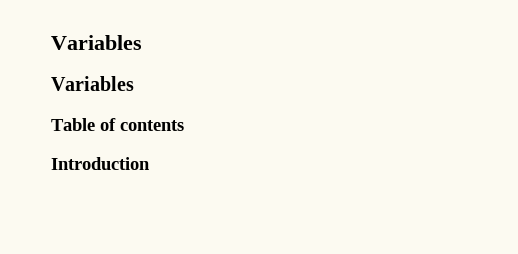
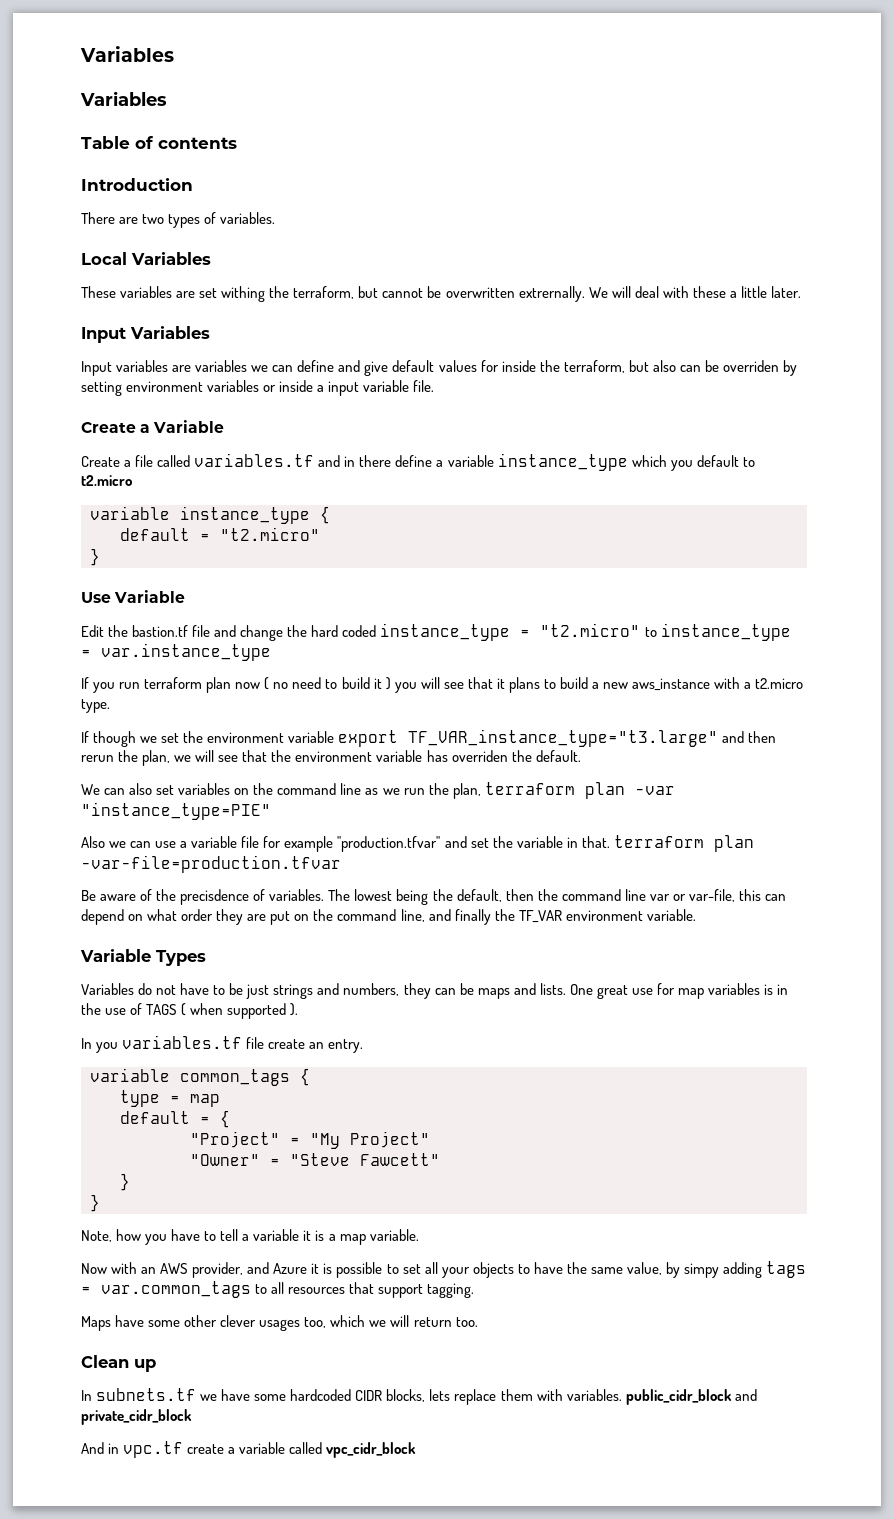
(150, 163) none -> [81,212,276,228] [81,252,211,265] [81,286,801,302] [81,326,210,343] [81,360,797,376] [81,380,435,396] [81,420,225,433] [81,453,755,471] [81,475,132,486] [90,506,330,524] [120,527,320,541] [90,548,100,566] [81,590,186,603] [81,623,791,641] [81,643,271,661] [81,677,804,693] [81,699,110,713] [81,729,777,747] [81,750,581,766] [81,782,675,799] [81,802,271,820] [81,835,754,852] [81,855,341,873] [81,889,786,905] [81,909,696,925] [80,949,206,966] [81,983,789,999] [81,1003,299,1019] [81,1035,364,1053] [90,1068,310,1086] [120,1090,220,1107] [120,1110,230,1128] [190,1131,430,1149] [190,1153,440,1166] [120,1173,130,1191] [90,1194,100,1212] [81,1229,419,1245] [81,1261,807,1278] [81,1281,475,1298] [81,1315,478,1331] [81,1355,156,1372] [81,1388,757,1405] [81,1409,192,1425] [81,1441,417,1458] // There are two types of variables. // Local Variables // These variables are set withing the terraform, but cannot be overwritten extrernally. We will deal with these a little later. // Input Variables // Input variables are variables we can define and give default values for inside the terraform, but also can be overriden by setting environment variables or inside a input variable file. // Create a Variable // Create a file called variables.tf and in there define a variable instance_type which you default to t2.micro // variable instance_type { // default = "t2.micro" // } // Use Variable // Edit the bastion.tf file and change the hard coded instance_type = "t2.micro" to instance_type = var.instance_type // If you run terraform plan now ( no need to build it ) you will see that it plans to build a new aws_instance with a t2.micro type. // If though we set the environment variable export TF_VAR_instance_type="t3.large" and then rerun the plan, we will see that the environment variable has overriden the default. // We can also set variables on the command line as we run the plan, terraform plan -var "instance_type=PIE" // Also we can use a variable file for example "production.tfvar" and set the variable in that. terraform plan -var-file=production.tfvar // Be aware of the precisdence of variables. The lowest being the default, then the command line var or var-file, this can depend on what order they are put on the command line, and finally the TF_VAR environment variable. // Variable Types // Variables do not have to be just strings and numbers, they can be maps and lists. One great use for map variables is in the use of TAGS ( when supported ). // In you variables.tf file create an entry. // variable common_tags { // type = map // default = { // "Project" = "My Project" // "Owner" = "Steve Fawcett" // } // } // Note, how you have to tell a variable it is a map variable. // Now with an AWS provider, and Azure it is possible to set all your objects to have the same value, by simpy adding tags = var.common_tags to all resources that support tagging. // Maps have some other clever usages too, which we will return too. // Clean up // In subnets.tf we have some hardcoded CIDR blocks, lets replace them with variables. public_cidr_block and private_cidr_block // And in vpc.tf create a variable called vpc_cidr_block

